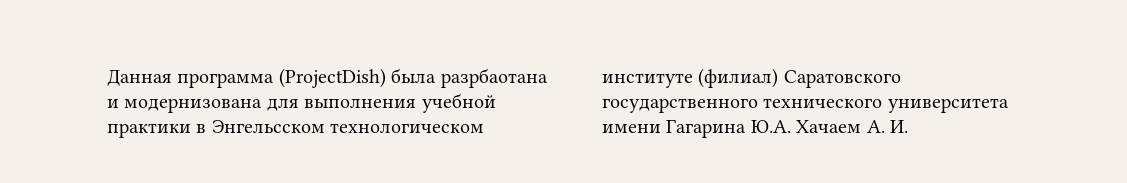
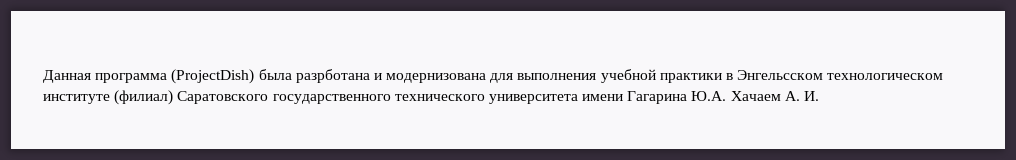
[440,68,548,88] разрбаотана -> [295,69,370,83] разрботана

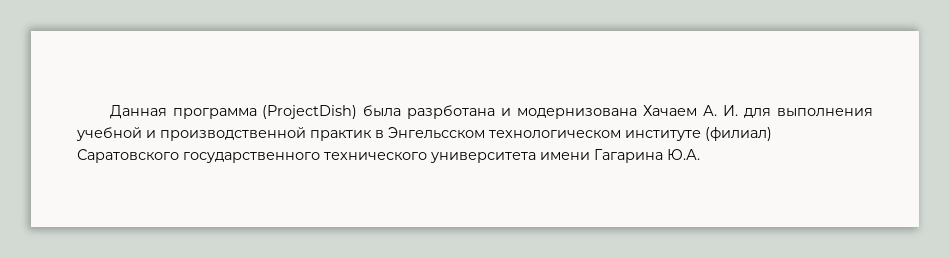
[490,69,722,83] для выполнения учебной практики -> [643,105,873,118] [76,127,372,141] Хачаем А. И. для выполнения учебной и производственной практик
[730,91,820,101] Хачаем А. И. -> (700, 154) none

